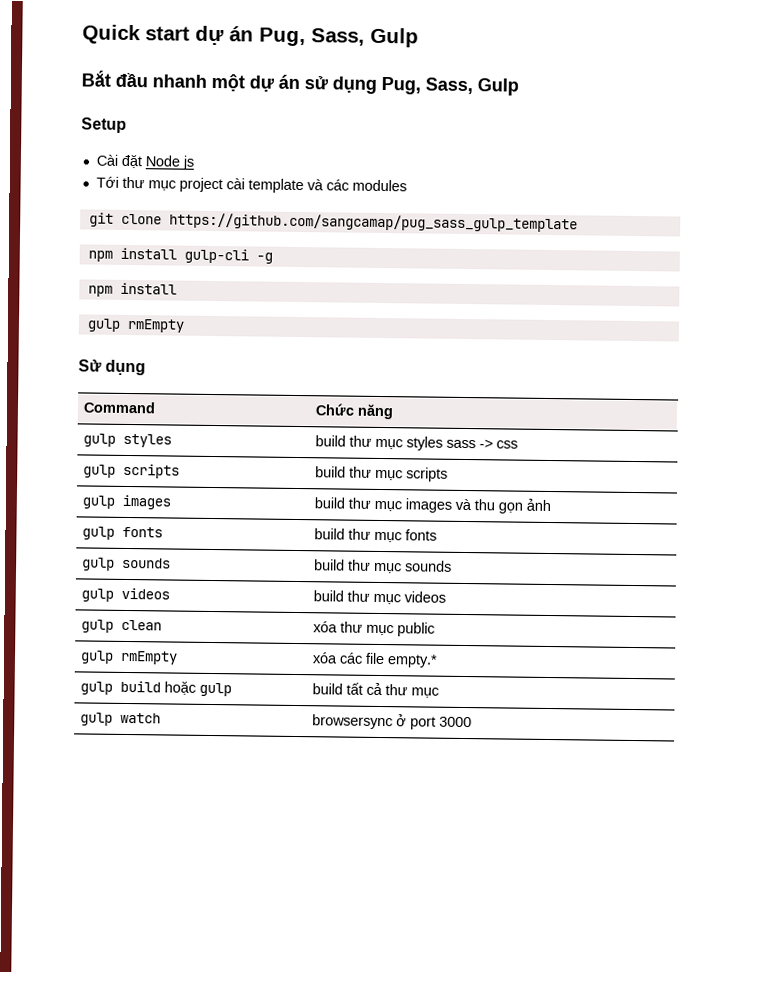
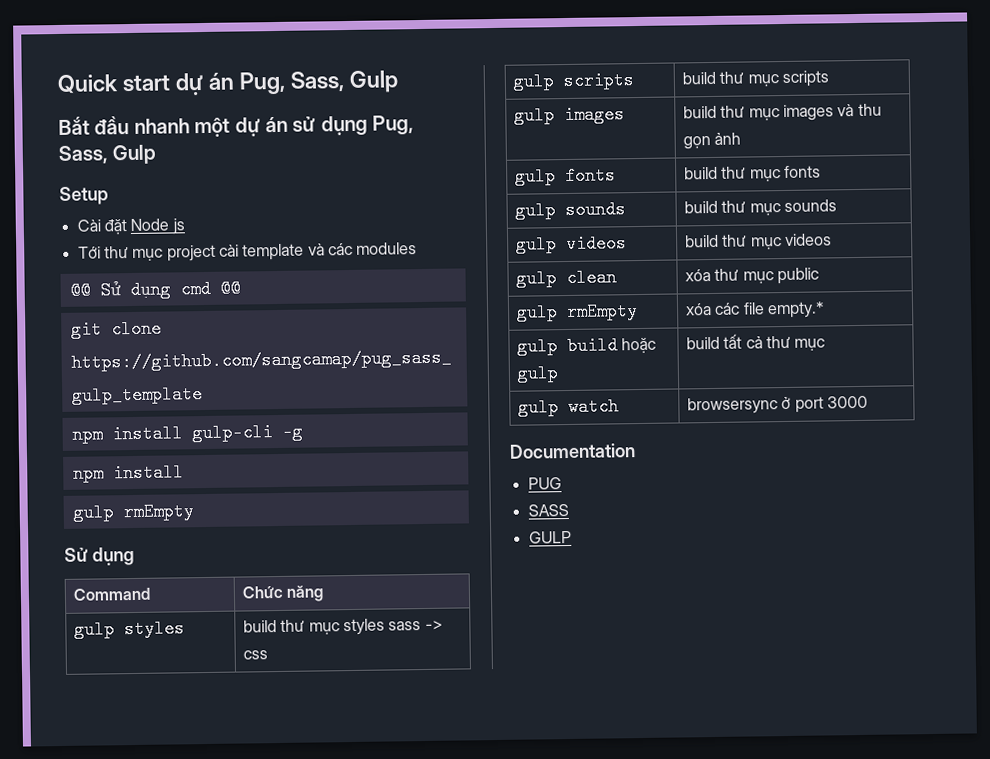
(407, 185) none -> [69,279,241,300] // @@ Sử dụng cmd @@
(473, 722) none -> [509,443,636,459] [527,477,562,490] [527,503,569,517] [528,530,572,544] // Documentation // PUG // SASS // GULP

